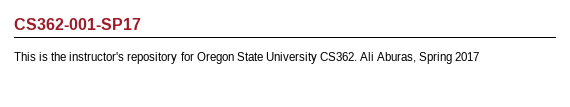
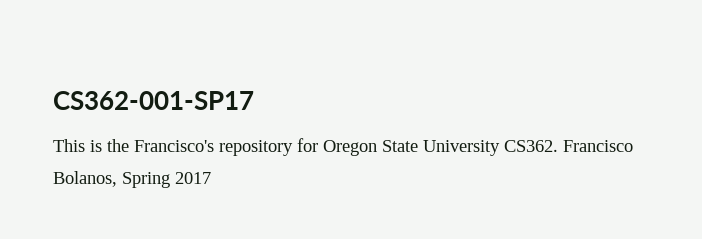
[69,52,125,61] instructor's -> [134,140,214,152] Francisco's
[360,52,417,63] Ali Aburas, -> [563,140,633,152] [53,171,117,187] Francisco Bolanos,

